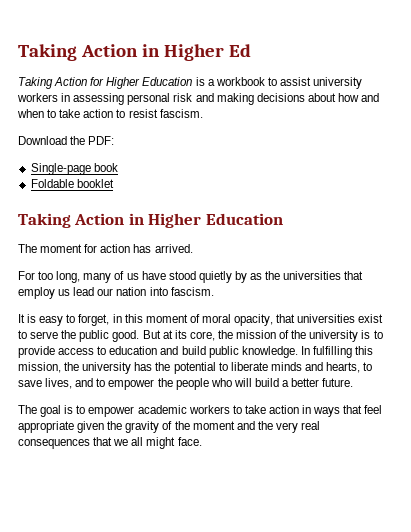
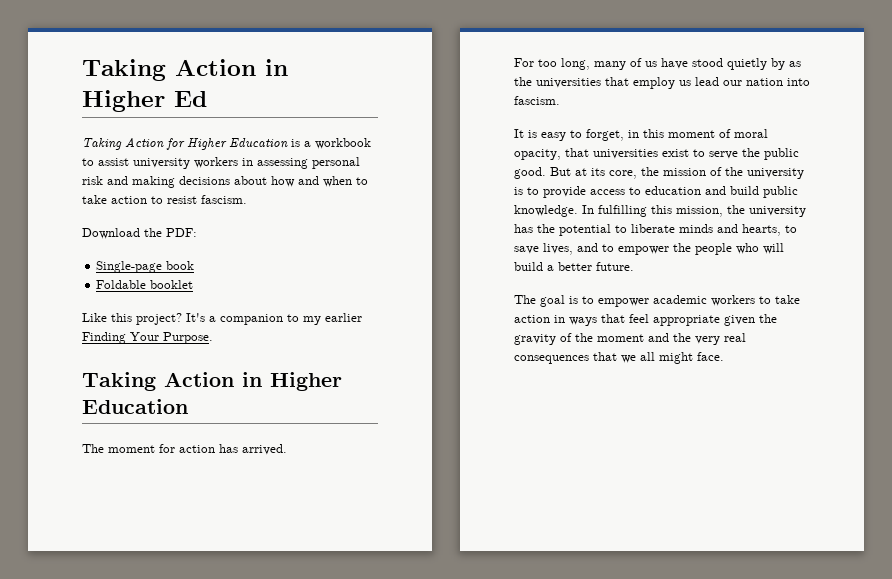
(114, 183) none -> [82,313,362,325] [82,332,213,344] // Like this project? It's a companion to my earlier Finding Your Purpose.

